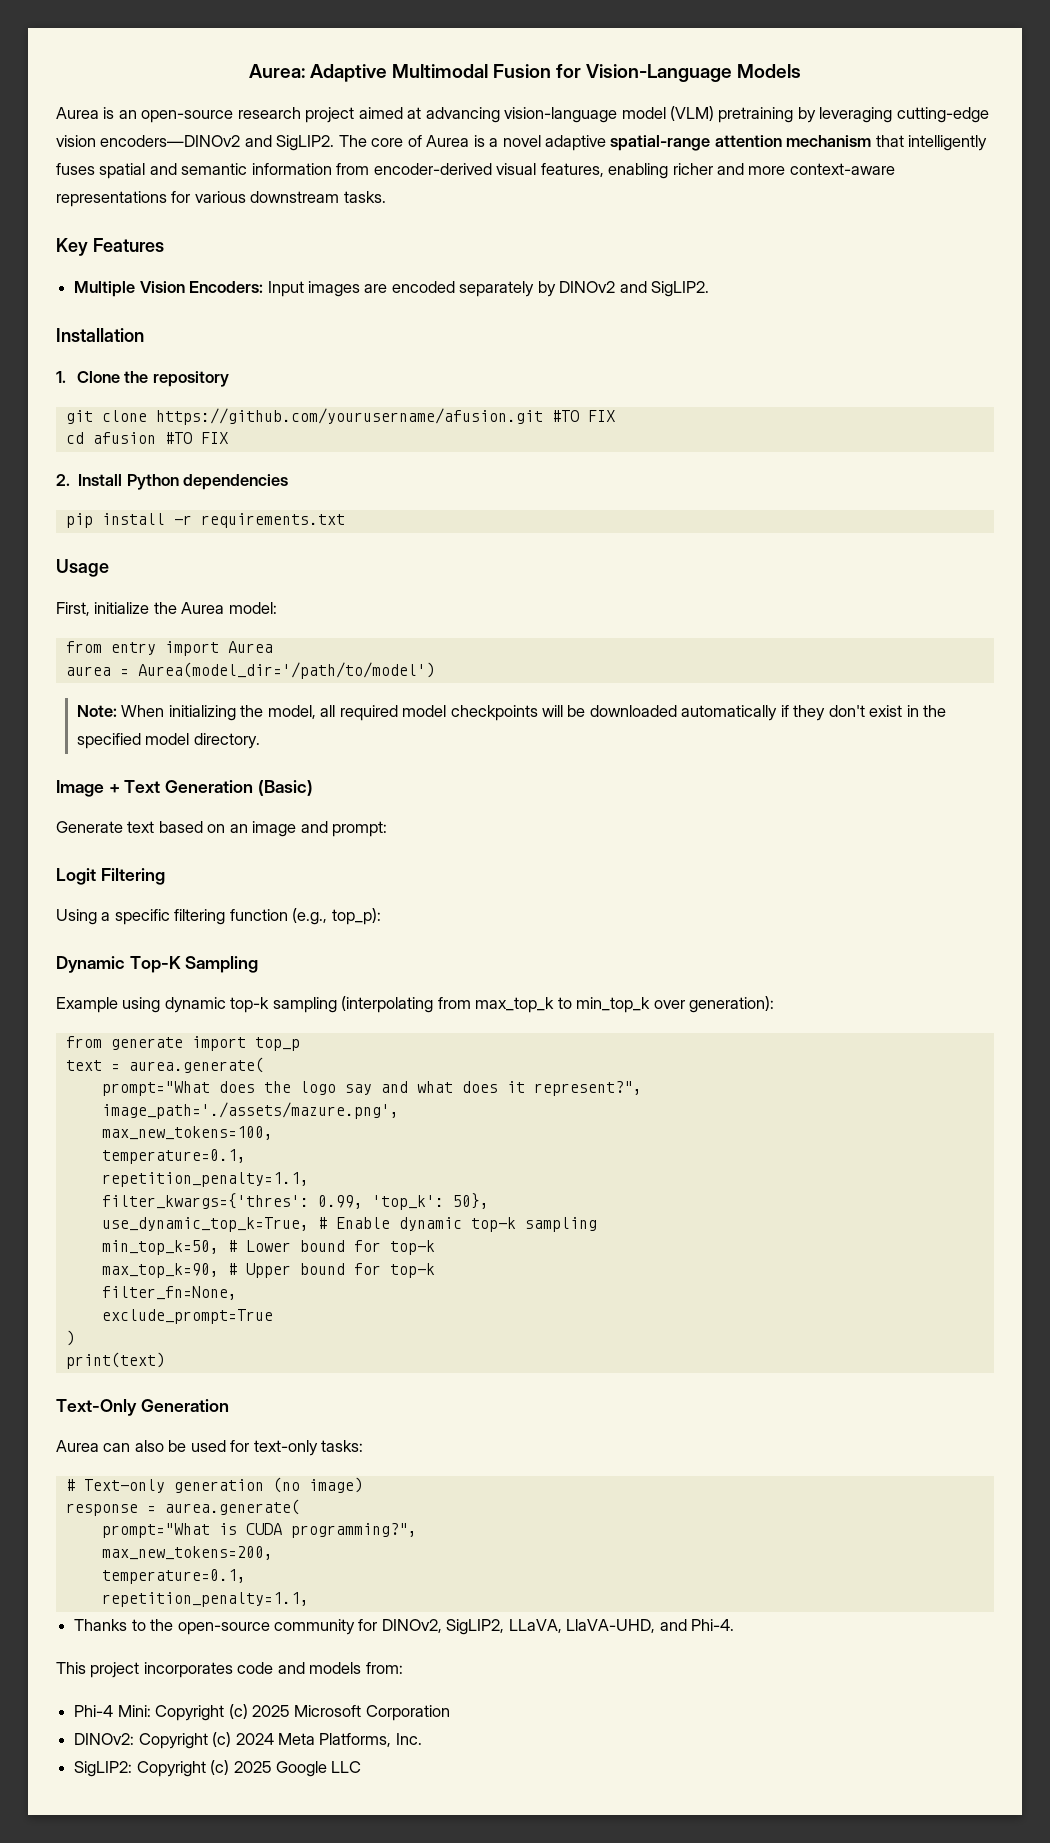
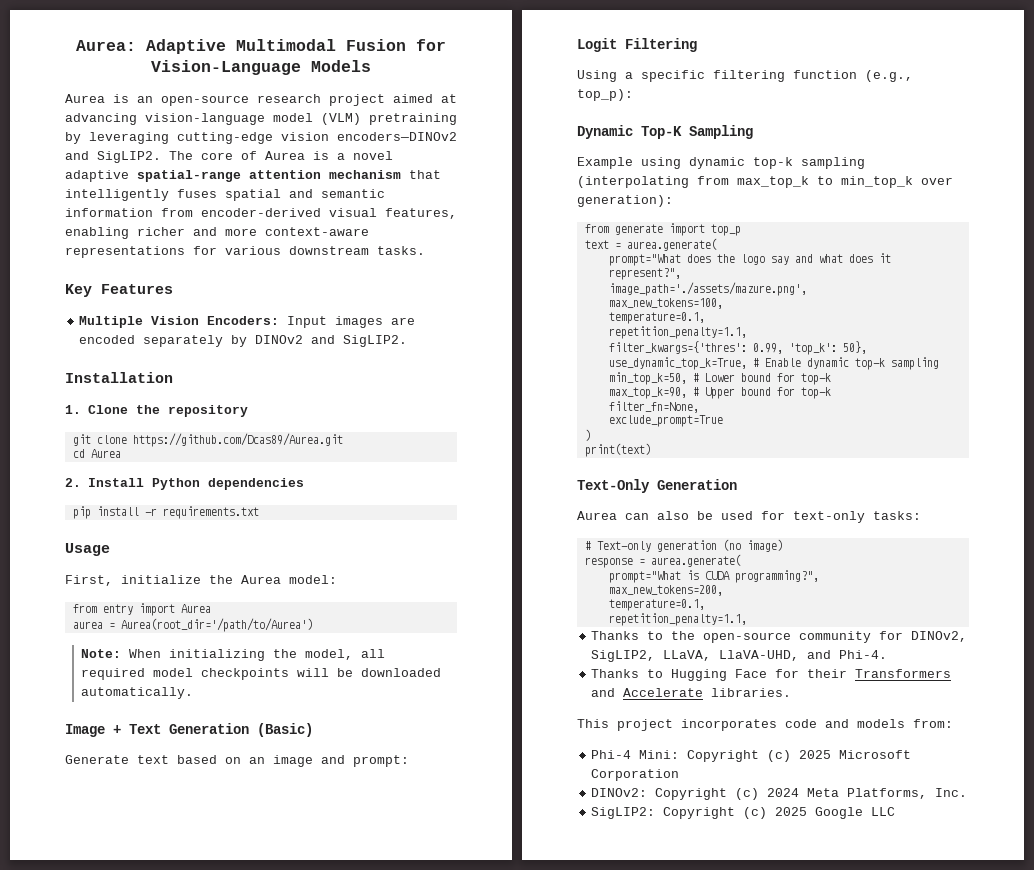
[155,408,615,425] [65,432,228,444] https://github.com/yourusername/afusion.git #TO FIX // cd afusion #TO FIX -> [132,433,343,447] [72,449,121,458] https://github.com/Dcas89/Aurea.git // cd Aurea
[137,662,435,679] Aurea(model_dir='/path/to/model') -> [120,618,313,632] Aurea(root_dir='/path/to/Aurea')
[681,705,947,721] [76,733,260,749] automatically if they don't exist in the specified model directory. -> [81,687,194,699] automatically.
(735, 1625) none -> [591,669,952,681] [591,688,792,697] // Thanks to Hugging Face for their Transformers and Accelerate libraries.

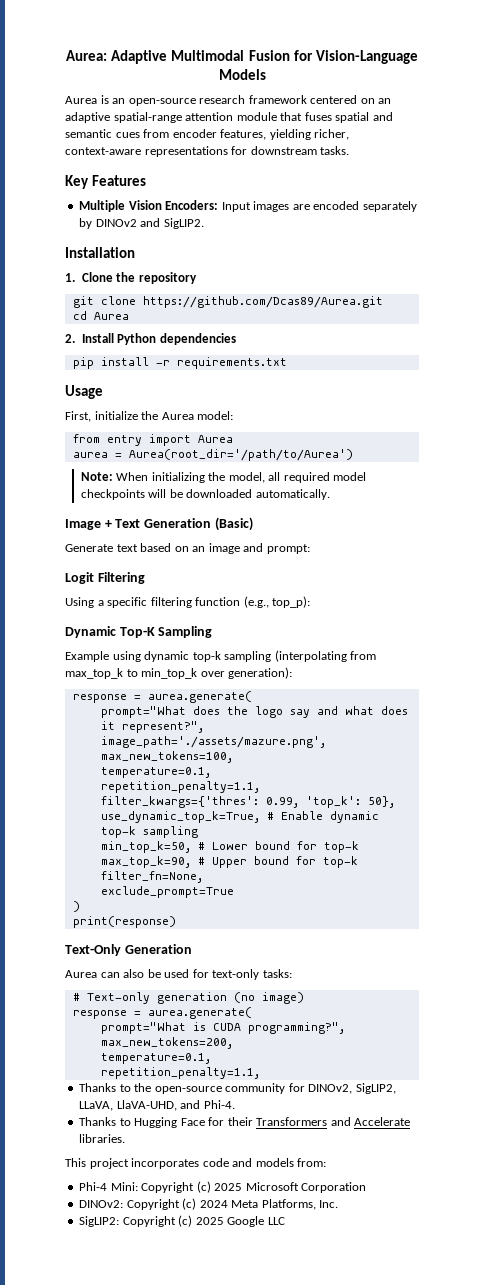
[329,94,457,106] [65,113,457,125] [65,132,457,144] [65,151,393,163] [65,170,441,182] [65,189,385,201] [65,208,457,219] [65,227,257,239] project aimed at advancing vision-language model (VLM) pretraining by leveraging cutting-edge vision encoders—DINOv2 and SigLIP2. The core of Aurea is a novel adaptive spatial-range attention mechanism that intelligently fuses spatial and semantic information from encoder-derived visual features, enabling richer and more -> [248,95,392,104] [65,112,393,123] [65,129,350,140] framework centered on an adaptive spatial-range attention module that fuses spatial and semantic cues from encoder features, yielding richer,
[225,246,281,255] various -> (248, 150) none
[584,223,741,236] [584,240,609,249] from generate import top_p // text -> [72,694,127,703] response
[584,443,651,457] print(text) -> [72,916,176,928] print(response)

